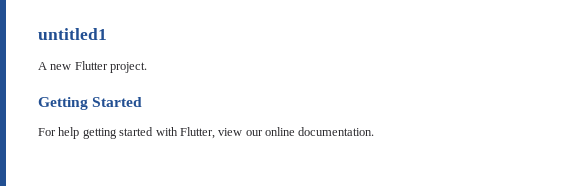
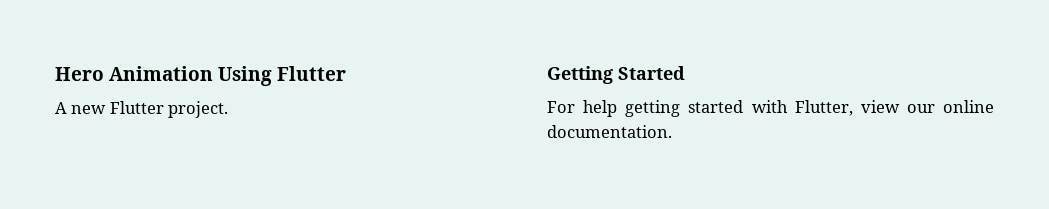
[38,28,107,40] untitled1 -> [55,66,347,86] Hero Animation Using Flutter

